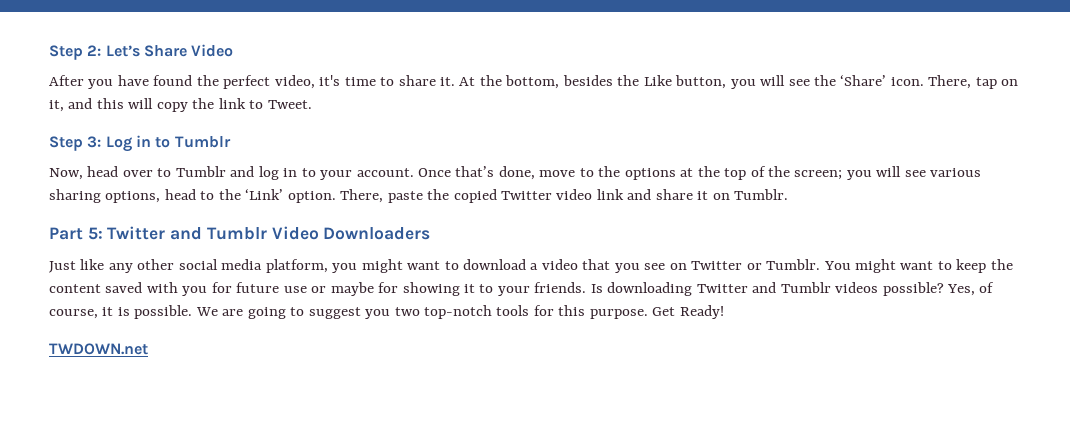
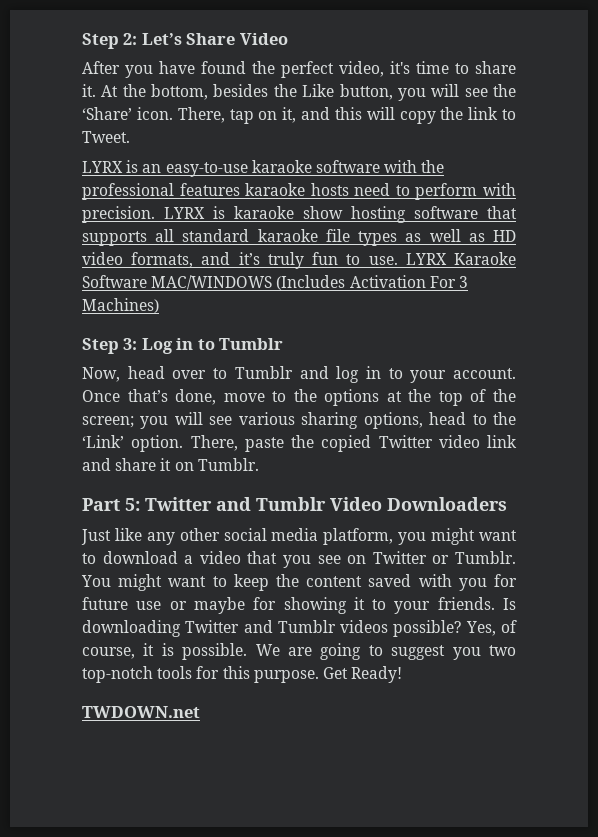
(312, 104) none -> [82,160,445,177] [82,183,516,200] [82,206,517,223] [82,229,516,246] [82,252,516,269] [82,275,468,290] [82,298,159,313] // LYRX is an easy-to-use karaoke software with the professional features karaoke hosts need to perform with precision. LYRX is karaoke show hosting software that supports all standard karaoke file types as well as HD video formats, and it’s truly fun to use. LYRX Karaoke Software MAC/WINDOWS (Includes Activation For 3 Machines)

